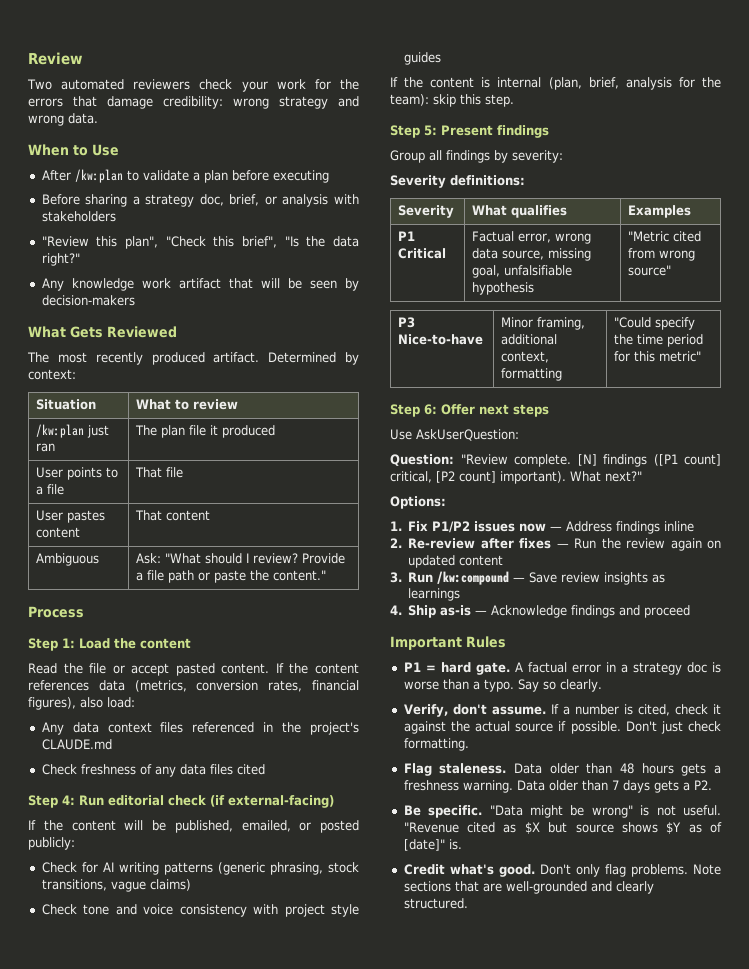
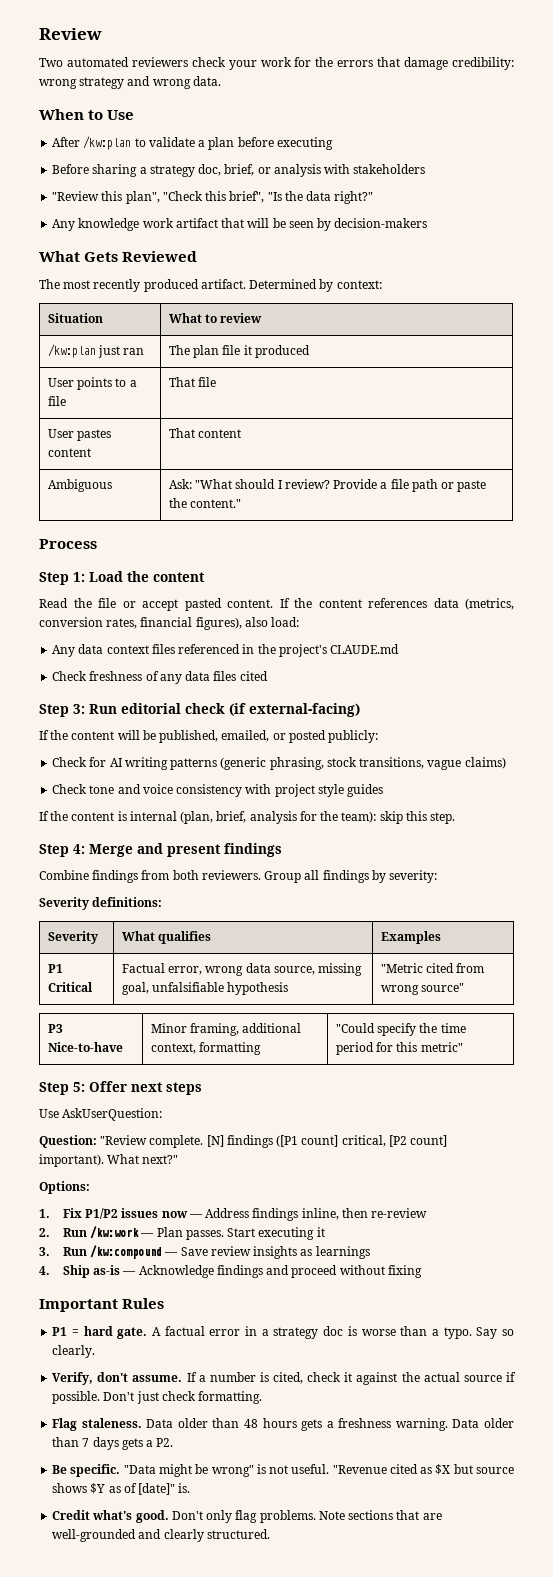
[62,795,75,805] 4: -> [73,704,85,714] 3:
[424,125,549,138] 5: Present findings // -> [73,843,282,857] [39,870,261,883] 4: Merge and present findings // Combine findings from both reviewers.
[424,404,437,415] 6: -> [73,1082,85,1092] 5:
[664,521,695,532] [390,538,721,551] [408,555,504,568] inline // 2. Re-review after fixes — Run the review again on updated content -> [301,1208,428,1220] [39,1226,325,1240] inline, then re-review // 2. Run /kw:work — Plan passes. Start executing it
(691, 611) none -> [339,1265,422,1278] without fixing

